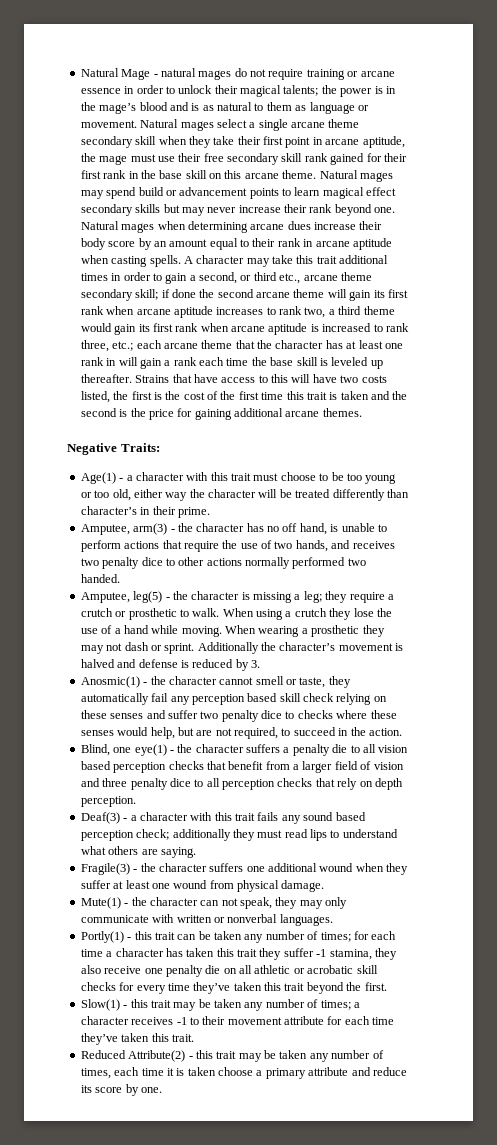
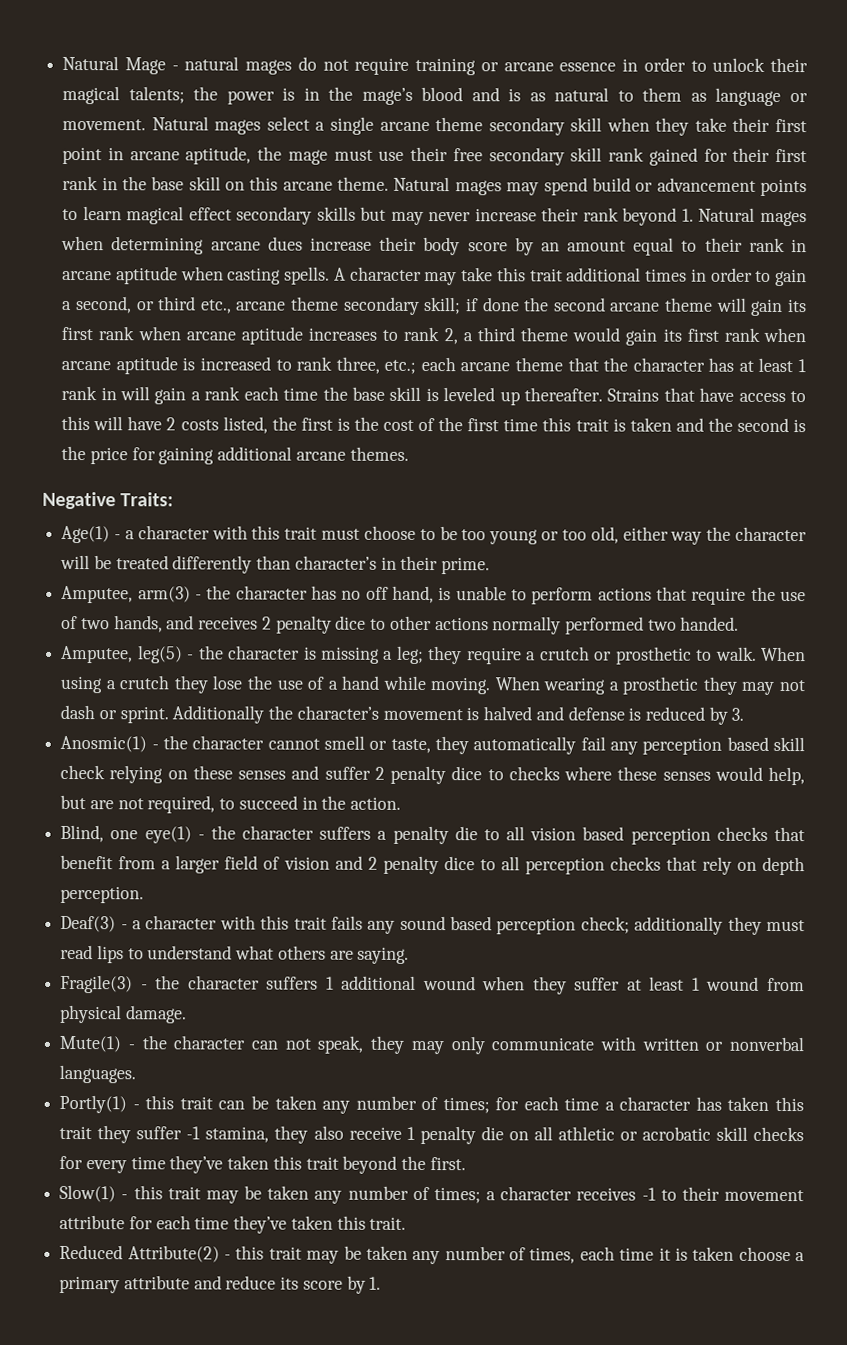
[374,207,396,213] one. -> [681,208,694,222] 1.
[304,307,326,318] two, -> [443,328,458,345] 2,
[384,343,403,349] one -> [798,359,807,373] 1
[340,375,359,383] two -> [166,417,177,431] 2
[80,558,99,566] two -> [261,616,272,630] 2
[200,711,219,719] two -> [374,766,385,780] 2
[102,778,128,787] three -> [367,856,378,870] 2
[246,866,265,872] one -> [325,976,334,990] 1
[151,883,170,889] one -> [691,977,700,991] 1
[144,968,163,974] one -> [406,1126,415,1140] 1
[140,1087,162,1093] one. -> [369,1276,382,1290] 1.

